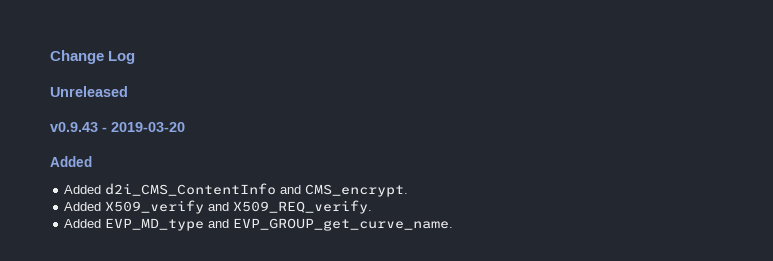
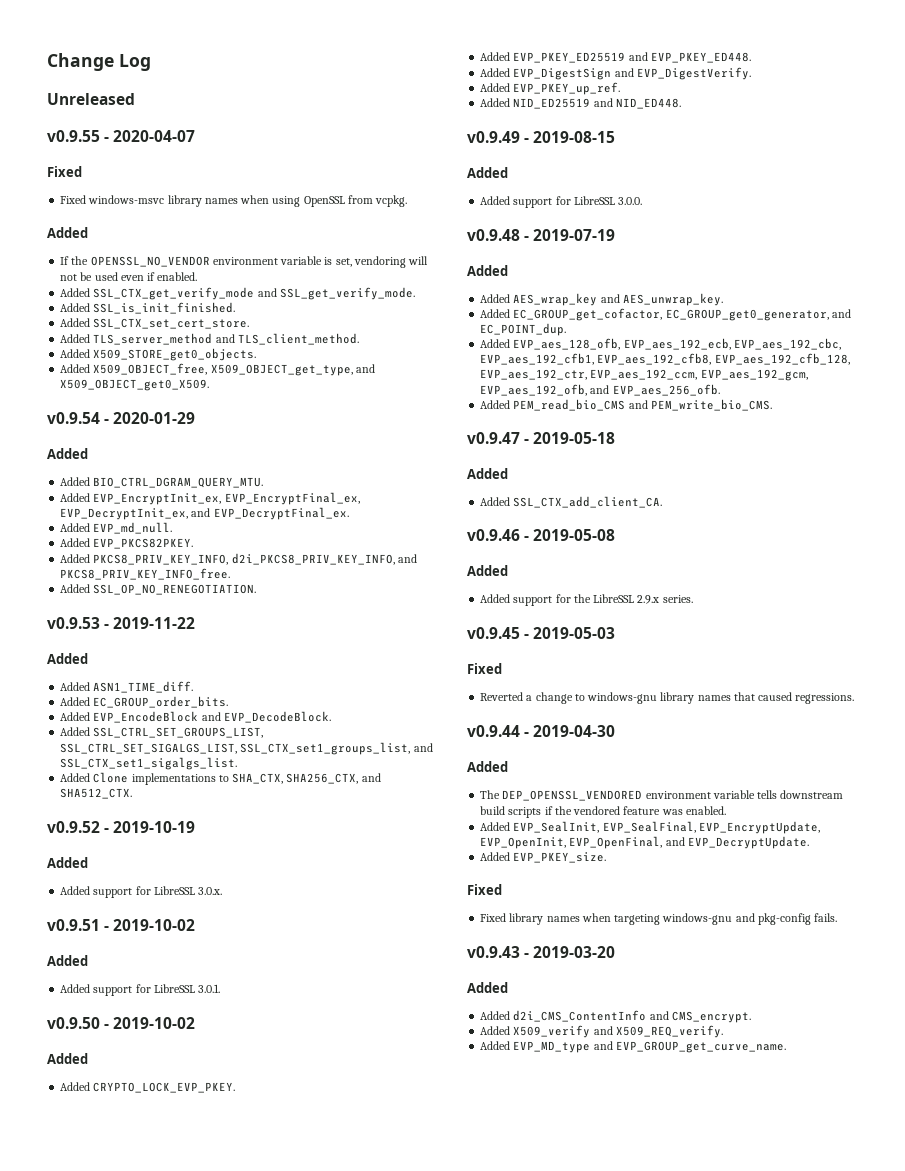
(128, 91) none -> [47,130,196,142] [47,166,82,177] [60,195,408,207] [47,227,88,238] [60,256,429,268] [60,272,198,281] [60,287,415,300] [60,302,236,314] [60,318,250,329] [60,333,359,345] [60,348,257,361] [60,363,375,376] [60,379,210,391] [47,412,196,424] [47,448,88,459] [60,477,264,488] [60,492,360,505] [60,507,349,520] [60,522,173,534] [60,538,194,549] [60,553,417,565] [60,568,231,580] [60,584,257,595] [47,617,196,629] [47,653,88,664] [60,681,194,693] [60,696,229,708] [60,711,331,723] [60,727,264,738] [60,742,433,755] [60,757,238,770] [60,772,381,785] [60,788,133,799] [47,821,196,833] [47,857,88,868] [60,886,223,898] [47,919,196,931] [47,955,88,966] [60,984,221,996] [47,1017,196,1029] [47,1053,88,1064] [60,1082,236,1093] [480,52,751,63] [480,67,751,80] [480,82,621,95] [480,98,681,109] [467,131,616,143] [467,167,508,178] [480,196,643,208] [467,229,616,241] [467,265,508,276] [480,293,723,306] [480,308,851,321] [480,323,567,336] [480,338,841,350] [480,353,850,365] [480,369,808,381] [480,384,720,396] [480,399,772,411] [467,432,616,444] [467,468,508,479] [480,496,663,508] [467,529,616,541] [467,565,508,576] [480,594,693,606] [467,627,616,639] [467,663,502,674] [480,692,855,704] [467,725,616,737] [467,761,508,772] [480,790,844,801] [480,806,726,818] [480,821,820,834] [480,836,809,849] [480,852,607,863] [467,884,502,895] [480,913,838,925] // v0.9.55 - 2020-04-07 // Fixed // Fixed windows-msvc library names when using OpenSSL from vcpkg. // Added // If the OPENSSL_NO_VENDOR environment variable is set, vendoring will not be used even if enabled. // Added SSL_CTX_get_verify_mode and SSL_get_verify_mode. // Added SSL_is_init_finished. // Added SSL_CTX_set_cert_store. // Added TLS_server_method and TLS_client_method. // Added X509_STORE_get0_objects. // Added X509_OBJECT_free, X509_OBJECT_get_type, and X509_OBJECT_get0_X509. // v0.9.54 - 2020-01-29 // Added // Added BIO_CTRL_DGRAM_QUERY_MTU. // Added EVP_EncryptInit_ex, EVP_EncryptFinal_ex, EVP_DecryptInit_ex, and EVP_DecryptFinal_ex. // Added EVP_md_null. // Added EVP_PKCS82PKEY. // Added PKCS8_PRIV_KEY_INFO, d2i_PKCS8_PRIV_KEY_INFO, and PKCS8_PRIV_KEY_INFO_free. // Added SSL_OP_NO_RENEGOTIATION. // v0.9.53 - 2019-11-22 // Added // Added ASN1_TIME_diff. // Added EC_GROUP_order_bits. // Added EVP_EncodeBlock and EVP_DecodeBlock. // Added SSL_CTRL_SET_GROUPS_LIST, SSL_CTRL_SET_SIGALGS_LIST, SSL_CTX_set1_groups_list, and SSL_CTX_set1_sigalgs_list. // Added Clone implementations to SHA_CTX, SHA256_CTX, and SHA512_CTX. // v0.9.52 - 2019-10-19 // Added // Added support for LibreSSL 3.0.x. // v0.9.51 - 2019-10-02 // Added // Added support for LibreSSL 3.0.1. // v0.9.50 - 2019-10-02 // Added // Added CRYPTO_LOCK_EVP_PKEY. // Added EVP_PKEY_ED25519 and EVP_PKEY_ED448. // Added EVP_DigestSign and EVP_DigestVerify. // Added EVP_PKEY_up_ref. // Added NID_ED25519 and NID_ED448. // v0.9.49 - 2019-08-15 // Added // Added support for LibreSSL 3.0.0. // v0.9.48 - 2019-07-19 // Added // Added AES_wrap_key and AES_unwrap_key. // Added EC_GROUP_get_cofactor, EC_GROUP_get0_generator, and EC_POINT_dup. // Added EVP_aes_128_ofb, EVP_aes_192_ecb, EVP_aes_192_cbc, EVP_aes_192_cfb1, EVP_aes_192_cfb8, EVP_aes_192_cfb_128, EVP_aes_192_ctr, EVP_aes_192_ccm, EVP_aes_192_gcm, EVP_aes_192_ofb, and EVP_aes_256_ofb. // Added PEM_read_bio_CMS and PEM_write_bio_CMS. // v0.9.47 - 2019-05-18 // Added // Added SSL_CTX_add_client_CA. // v0.9.46 - 2019-05-08 // Added // Added support for the LibreSSL 2.9.x series. // v0.9.45 - 2019-05-03 // Fixed // Reverted a change to windows-gnu library names that caused regressions. // v0.9.44 - 2019-04-30 // Added // The DEP_OPENSSL_VENDORED environment variable tells downstream build scripts if the vendored feature was enabled. // Added EVP_SealInit, EVP_SealFinal, EVP_EncryptUpdate, EVP_OpenInit, EVP_OpenFinal, and EVP_DecryptUpdate. // Added EVP_PKEY_size. // Fixed // Fixed library names when targeting windows-gnu and pkg-config fails.

